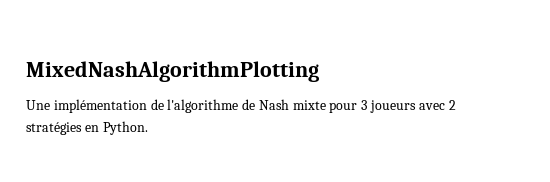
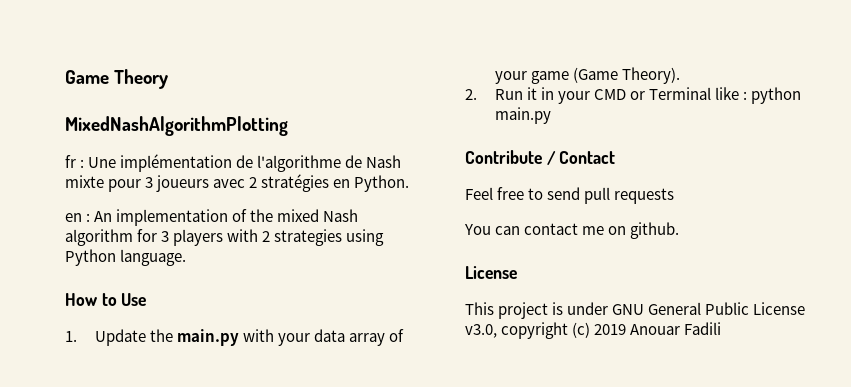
(26, 71) none -> [65,69,169,89] Game Theory //
(319, 71) none -> [65,155,85,168] fr :
(148, 128) none -> [65,209,359,226] [65,229,385,246] [65,249,187,266] [65,293,147,306] [65,329,405,346] [494,67,681,84] [465,87,802,104] [494,107,551,124] [465,150,616,165] [465,187,675,204] [464,222,680,239] [465,266,517,279] [465,302,806,319] [465,322,722,339] // en : An implementation of the mixed Nash algorithm for 3 players with 2 strategies using Python language. // How to Use // 1. Update the main.py with your data array of your game (Game Theory). // 2. Run it in your CMD or Terminal like : python main.py // Contribute / Contact // Feel free to send pull requests // You can contact me on github. // License // This project is under GNU General Public License v3.0, copyright (c) 2019 Anouar Fadili

